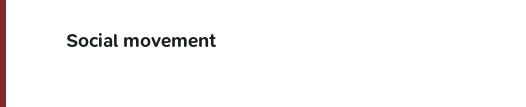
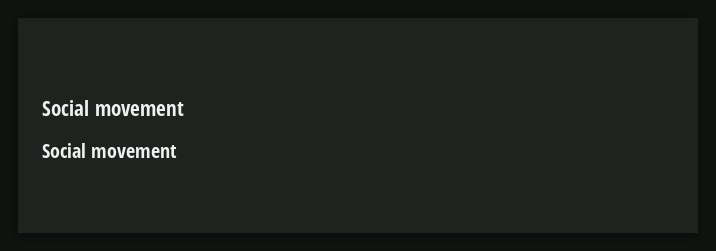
[66,33,217,48] Social movement -> [42,100,184,116] [42,143,178,158] Social movement // Social movement

